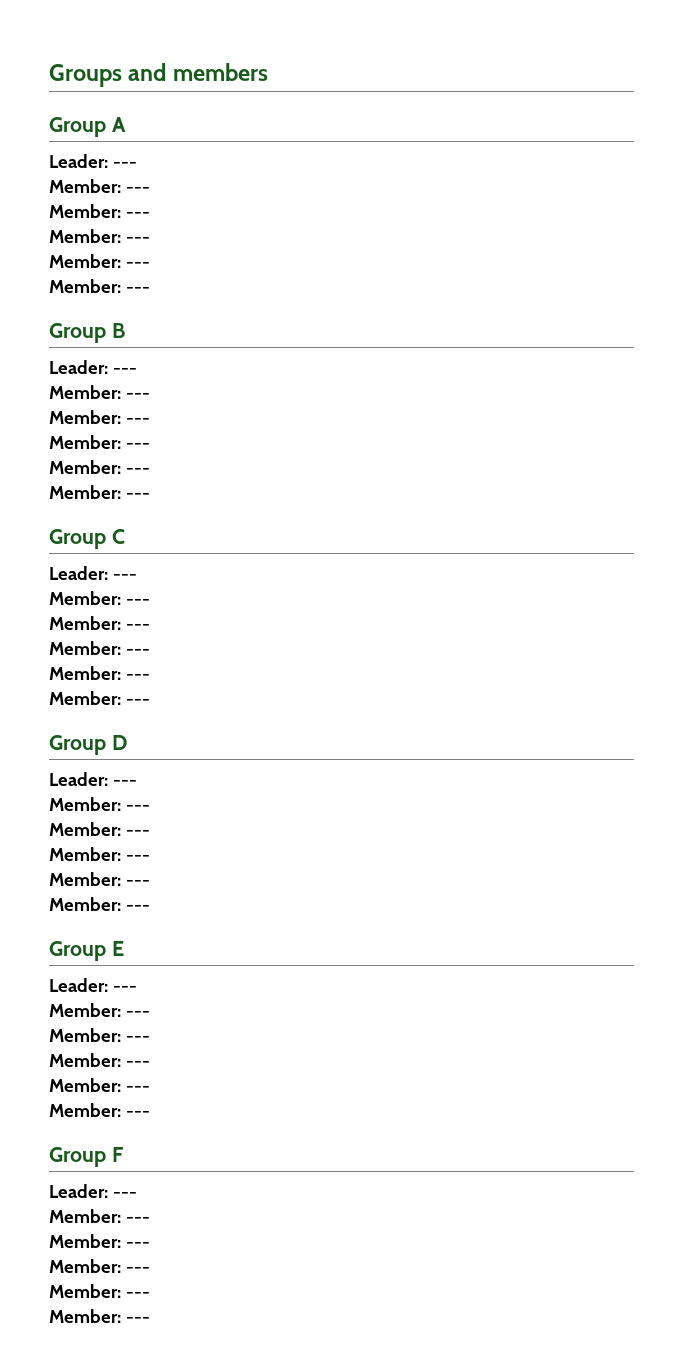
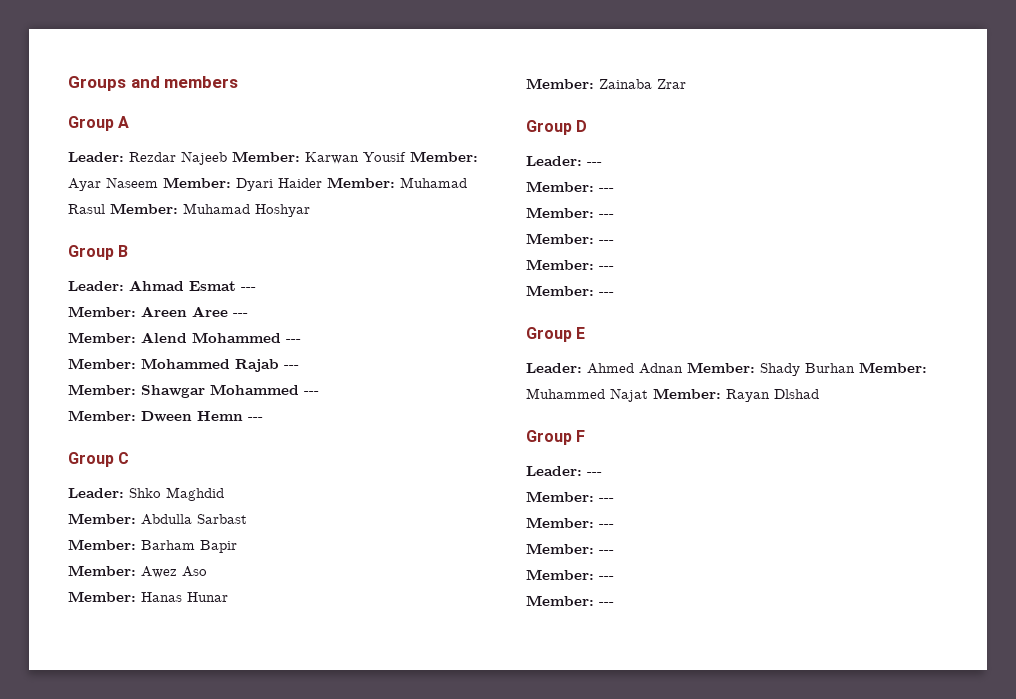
[112,162,137,168] [49,179,150,193] [49,204,150,218] [49,229,150,243] [49,254,150,268] [49,279,150,293] --- // Member: --- // Member: --- // Member: --- // Member: --- // Member: --- -> [129,151,478,165] [68,177,467,191] [68,203,310,217] Rezdar Najeeb Member: Karwan Yousif Member: Ayar Naseem Member: Dyari Haider Member: Muhamad Rasul Member: Muhamad Hoshyar
[112,368,137,374] [49,385,150,399] [49,410,150,424] [49,435,150,449] [49,460,150,474] [49,485,121,499] --- // Member: --- // Member: --- // Member: --- // Member: --- // Member: -> [129,280,256,291] [68,306,248,317] [68,332,301,343] [68,358,299,372] [68,384,319,398] [68,410,243,422] Ahmad Esmat --- // Member: Areen Aree --- // Member: Alend Mohammed --- // Member: Mohammed Rajab --- // Member: Shawgar Mohammed --- // Member: Dween Hemn
[112,574,137,580] [49,591,150,605] [49,616,150,630] [49,641,150,655] [49,666,150,680] [49,691,150,705] --- // Member: --- // Member: --- // Member: --- // Member: --- // Member: --- -> [129,487,224,501] [68,513,247,525] [68,539,237,553] [68,565,207,578] [68,591,228,602] [526,78,686,89] Shko Maghdid // Member: Abdulla Sarbast // Member: Barham Bapir // Member: Awez Aso // Member: Hanas Hunar // Member: Zainaba Zrar
[112,986,137,992] [49,1003,150,1017] [49,1028,150,1042] [49,1053,150,1067] [49,1078,150,1092] [49,1103,150,1117] --- // Member: --- // Member: --- // Member: --- // Member: --- // Member: --- -> [587,362,927,376] [526,388,819,402] Ahmed Adnan Member: Shady Burhan Member: Muhammed Najat Member: Rayan Dlshad

